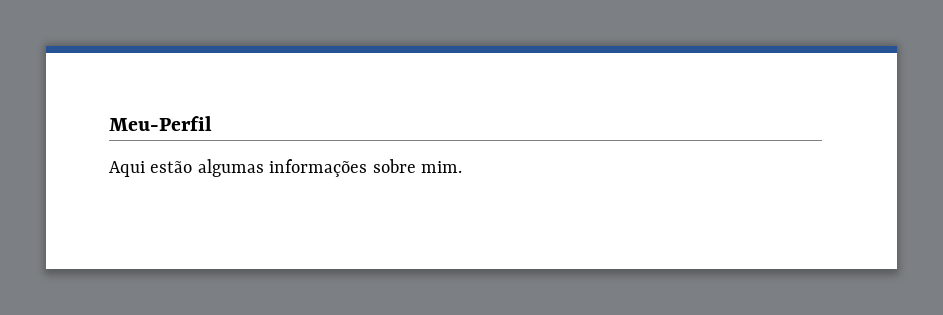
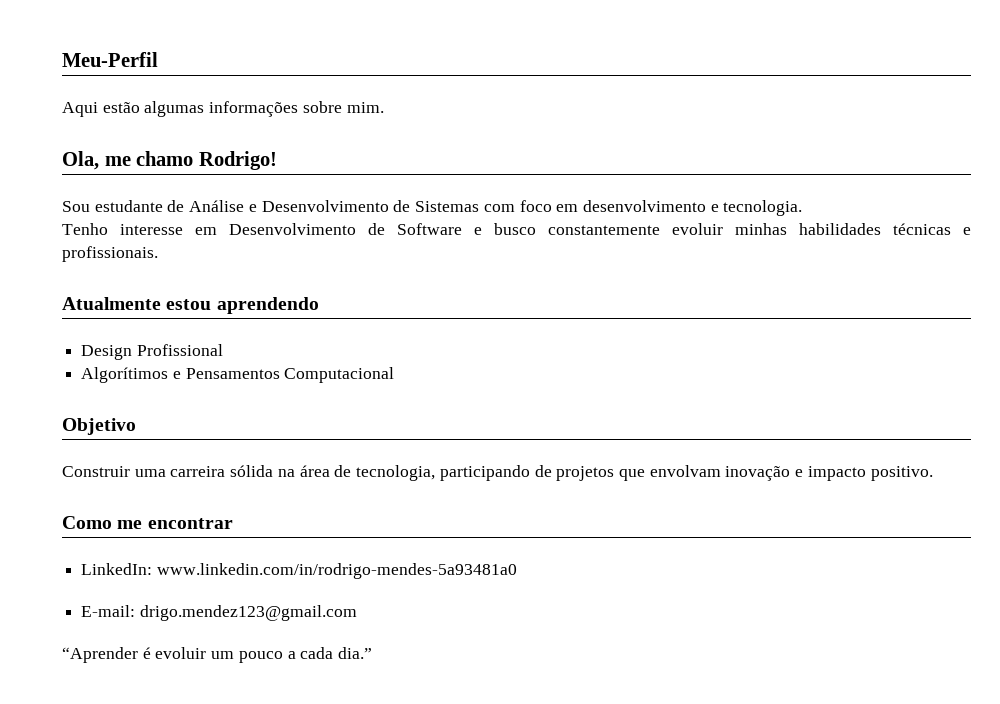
(462, 167) none -> [62,151,277,170] [62,200,803,216] [62,223,971,235] [62,246,158,262] [62,297,319,314] [81,344,223,360] [81,367,395,383] [62,418,136,435] [62,465,933,481] [62,516,233,529] [81,563,517,579] [81,605,357,621] [62,647,373,663] // Ola, me chamo Rodrigo! // Sou estudante de Análise e Desenvolvimento de Sistemas com foco em desenvolvimento e tecnologia. // Tenho interesse em Desenvolvimento de Software e busco constantemente evoluir minhas habilidades técnicas e profissionais. // Atualmente estou aprendendo // Design Profissional // Algorítimos e Pensamentos Computacional // Objetivo // Construir uma carreira sólida na área de tecnologia, participando de projetos que envolvam inovação e impacto positivo. // Como me encontrar // LinkedIn: www.linkedin.com/in/rodrigo-mendes-5a93481a0 // E-mail: drigo.mendez123@gmail.com // “Aprender é evoluir um pouco a cada dia.”

